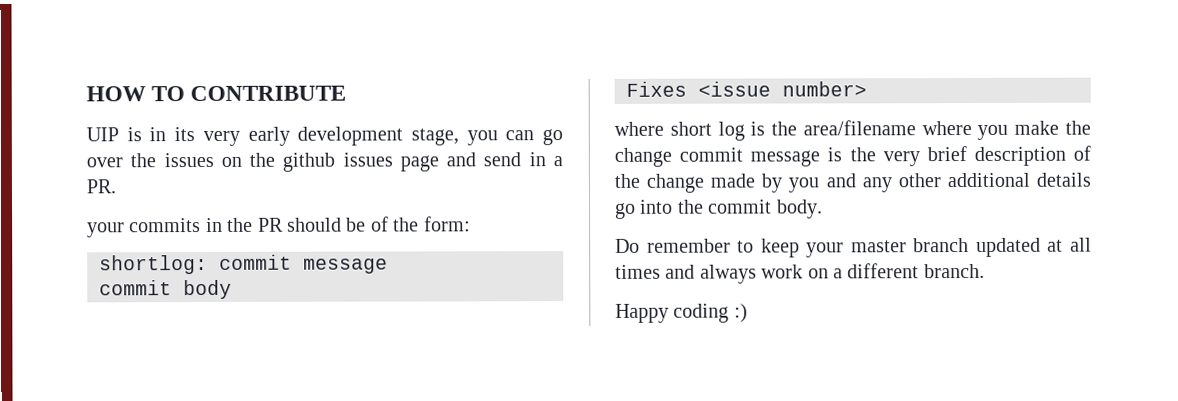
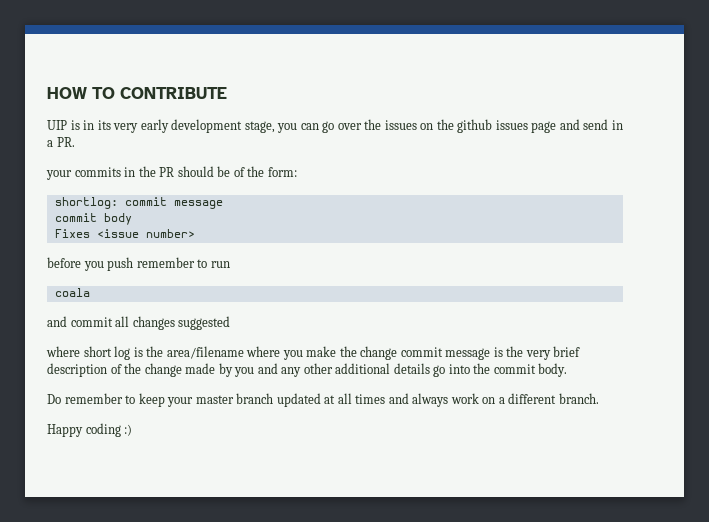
(867, 89) none -> [47,257,230,271] [54,288,90,297] [47,316,231,330] // before you push remember to run // coala // and commit all changes suggested

